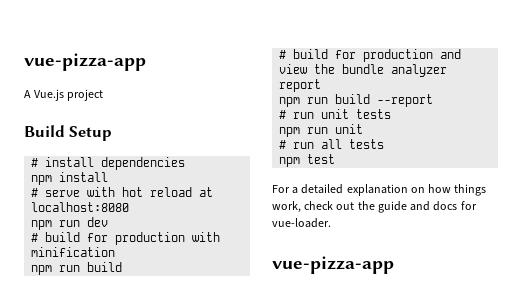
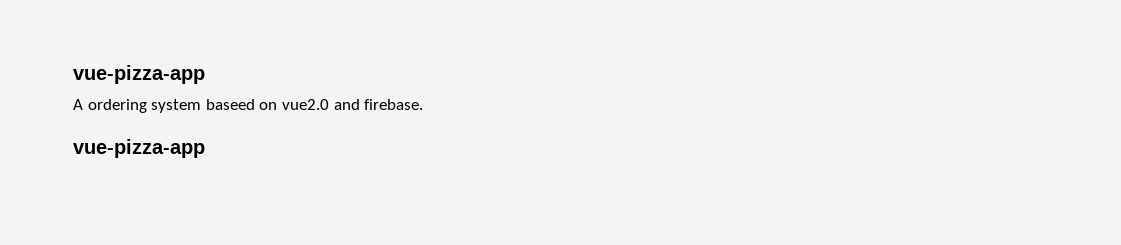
[34,89,104,101] [24,125,113,141] [31,157,186,170] [31,172,109,185] [31,187,214,197] [31,202,130,212] [31,217,109,230] [31,232,221,245] [31,247,116,257] [31,262,123,275] [279,49,462,62] [279,64,448,77] [279,79,322,92] [279,94,434,107] [279,109,392,119] [279,124,364,137] [279,139,385,149] [279,154,336,167] [272,184,487,196] [272,201,477,213] [272,218,331,228] Vue.js project // Build Setup // # install dependencies // npm install // # serve with hot reload at localhost:8080 // npm run dev // # build for production with minification // npm run build // # build for production and view the bundle analyzer report // npm run build --report // # run unit tests // npm run unit // # run all tests // npm test // For a detailed explanation on how things work, check out the guide and docs for vue-loader. -> [87,99,424,113] ordering system baseed on vue2.0 and firebase.

